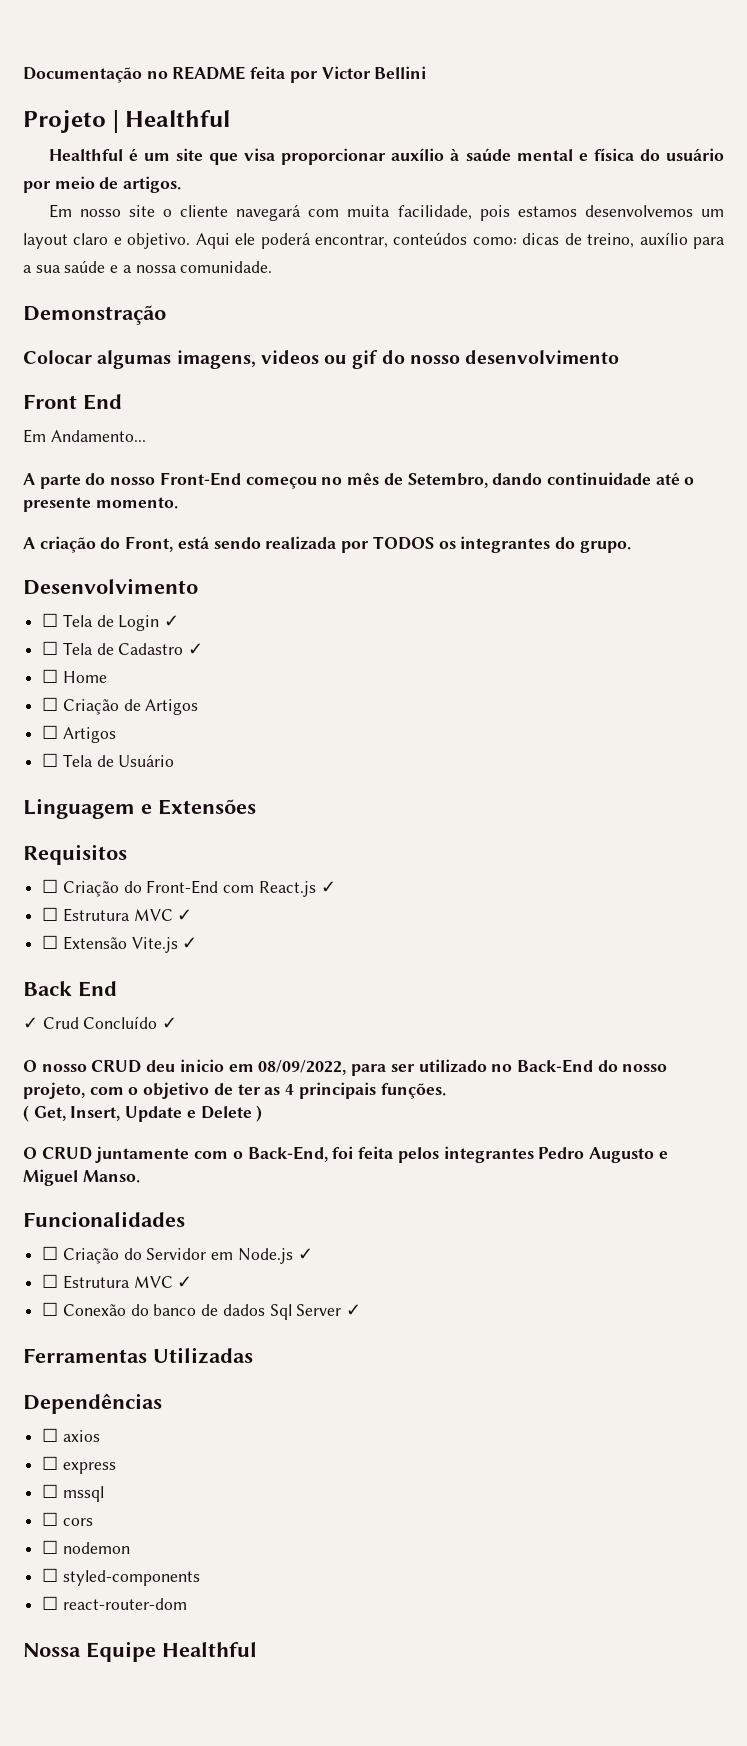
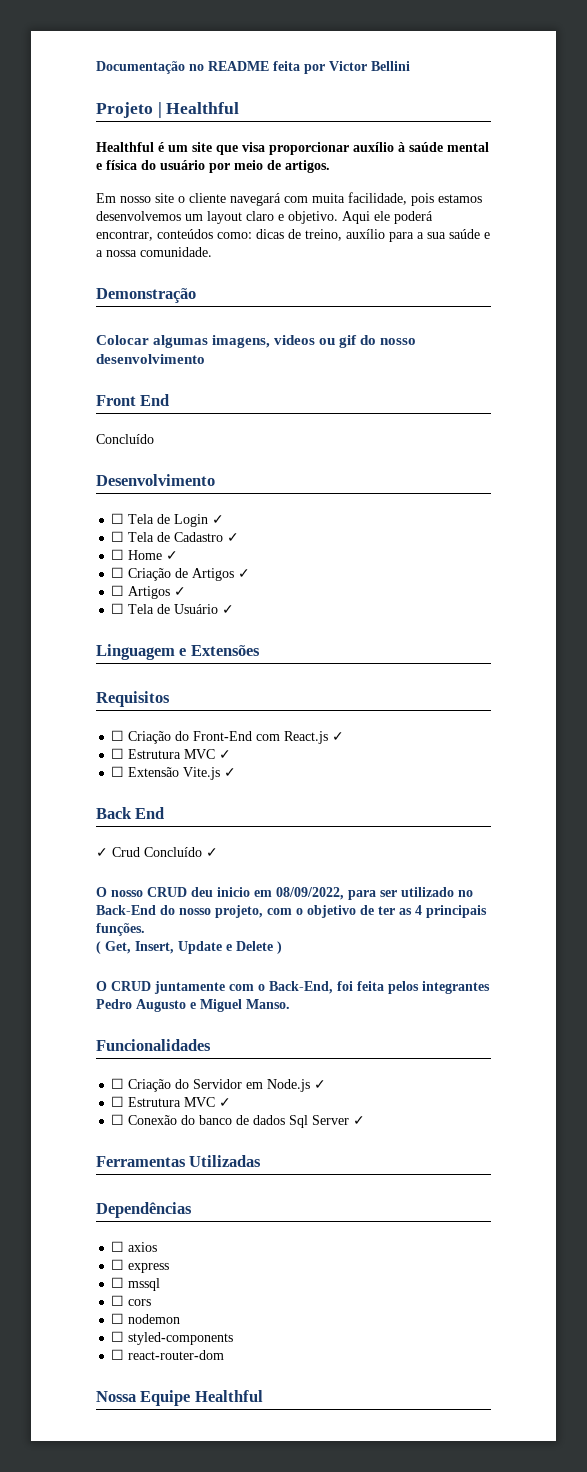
[23,429,146,443] [23,472,695,489] [23,497,178,512] [23,536,631,553] Em Andamento... // A parte do nosso Front-End começou no mês de Setembro, dando continuidade até o presente momento. // A criação do Front, está sendo realizada por TODOS os integrantes do grupo. -> [96,434,154,444] Concluído
(107, 677) none -> [166,551,179,560] ✓
(199, 707) none -> [238,569,251,578] ✓
(116, 735) none -> [174,587,187,596] ✓
(175, 760) none -> [222,605,235,614] ✓

